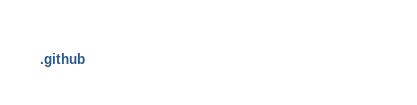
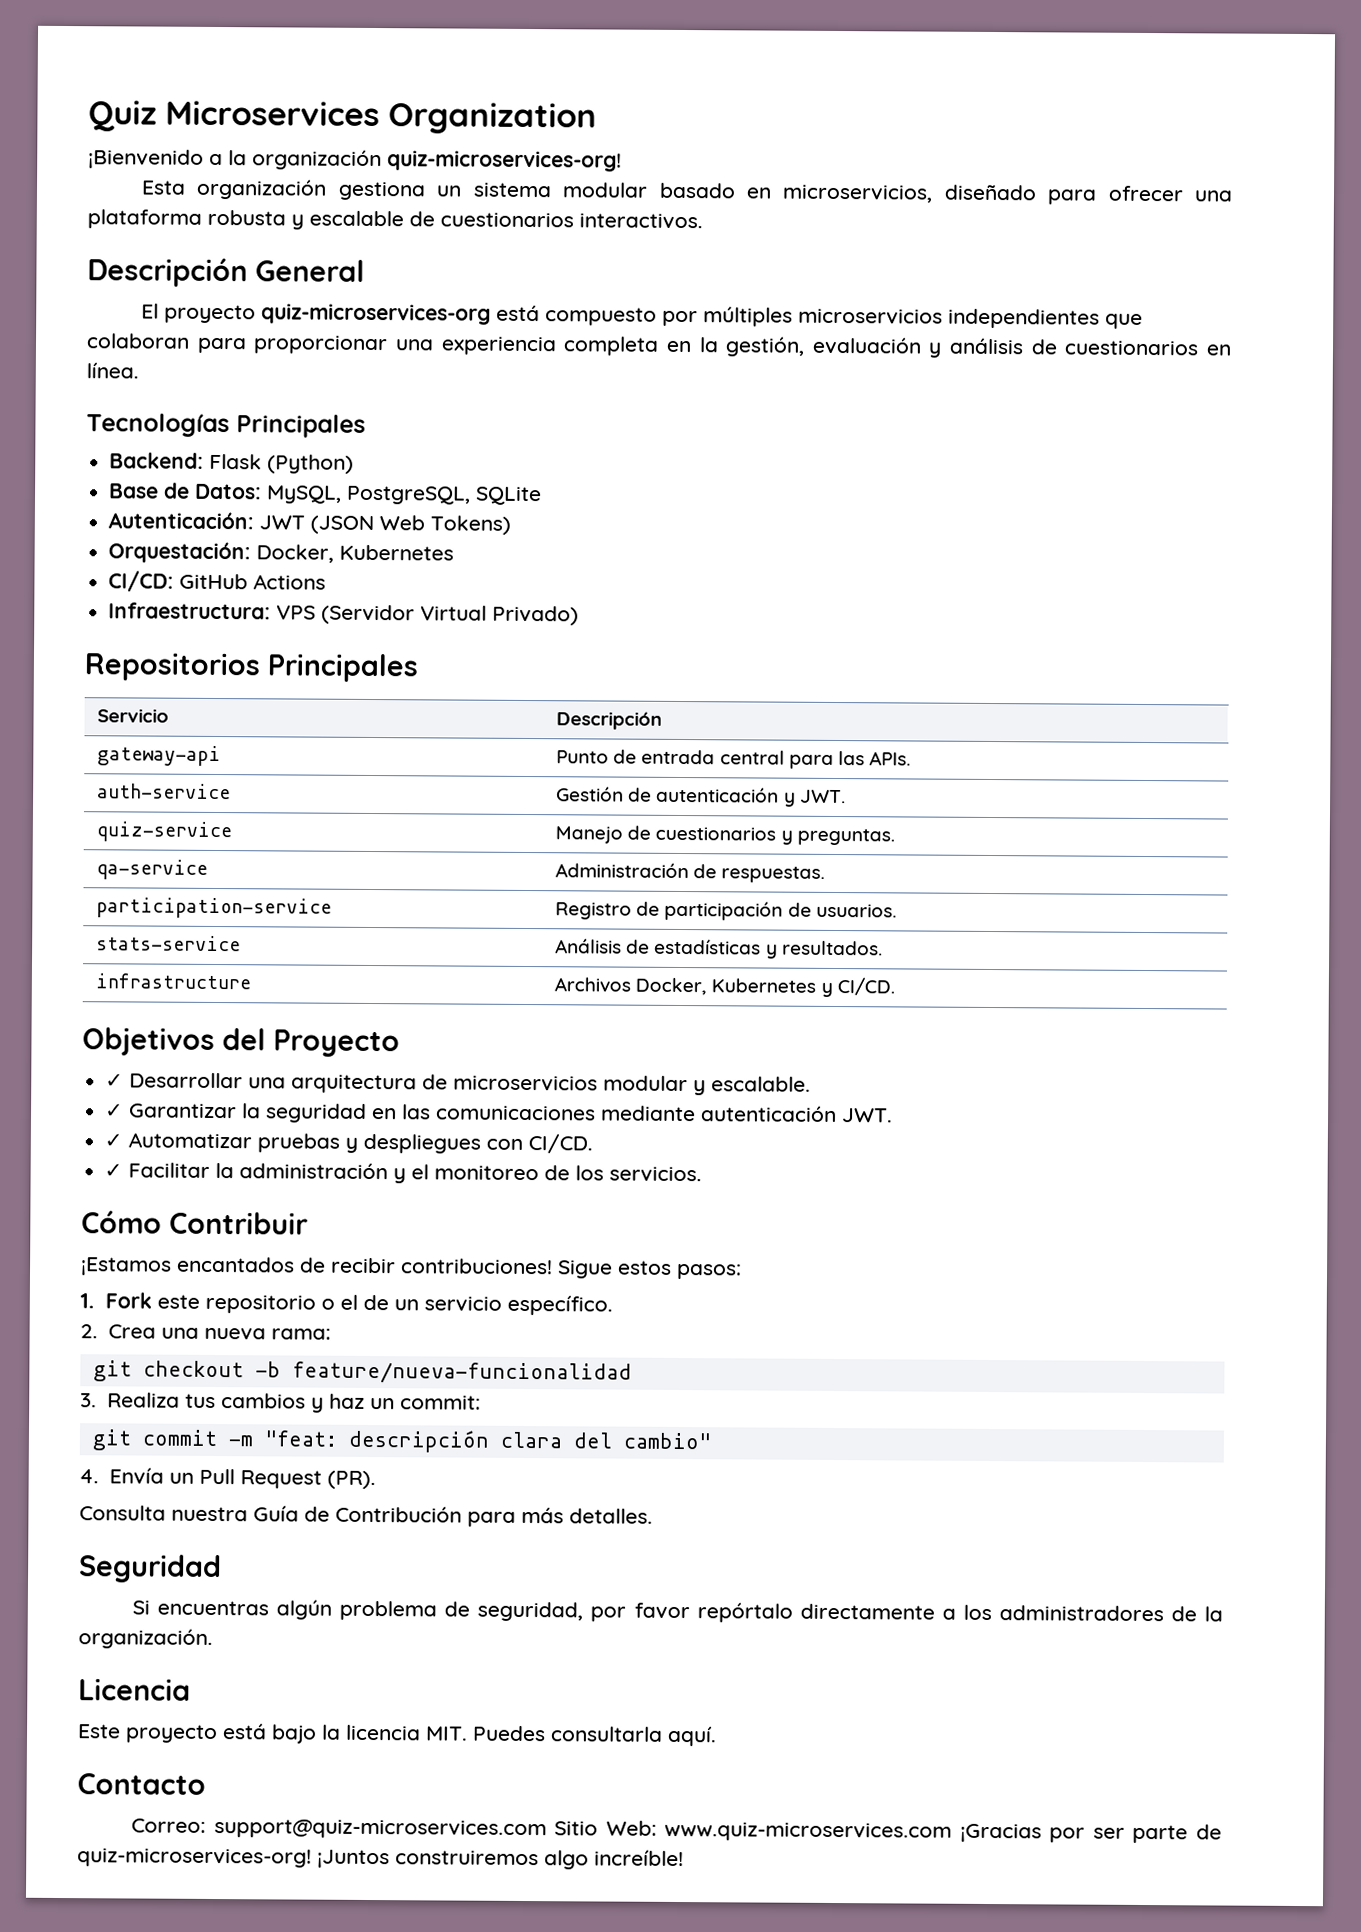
[40,53,85,67] .github -> [88,100,597,135] [88,149,622,172] [141,178,1233,205] [87,209,703,230] [87,257,365,288] [141,303,1144,329] [86,333,1232,358] [86,362,139,379] [86,413,366,438] [109,452,355,474] [109,482,543,506] [108,511,512,535] [108,541,455,564] [108,570,327,592] [108,602,580,626] [84,652,419,683] [97,708,170,723] [556,711,663,730] [97,745,222,767] [556,749,911,769] [97,783,232,800] [556,786,846,807] [96,821,233,843] [555,825,895,846] [96,859,209,880] [555,862,826,883] [96,897,333,919] [555,900,897,921] [96,935,242,952] [555,938,883,959] [95,973,252,990] [554,977,895,997] [82,1027,400,1058] [105,1072,812,1096] [105,1103,894,1123] [104,1132,594,1154] [104,1162,703,1184] [81,1210,308,1235] [80,1256,742,1280] [80,1292,614,1316] [80,1324,331,1341] [92,1360,632,1385] [80,1392,481,1413] [91,1429,711,1453] [79,1467,376,1490] [79,1505,653,1527] [79,1554,222,1584] [132,1599,1223,1623] [78,1628,213,1649] [78,1678,191,1701] [78,1723,717,1747] [77,1773,206,1795] [131,1818,1222,1844] [77,1848,684,1870] Quiz Microservices Organization // ¡Bienvenido a la organización quiz-microservices-org! // Esta organización gestiona un sistema modular basado en microservicios, diseñado para ofrecer una plataforma robusta y escalable de cuestionarios interactivos. // Descripción General // El proyecto quiz-microservices-org está compuesto por múltiples microservicios independientes que colaboran para proporcionar una experiencia completa en la gestión, evaluación y análisis de cuestionarios en línea. // Tecnologías Principales // Backend: Flask (Python) // Base de Datos: MySQL, PostgreSQL, SQLite // Autenticación: JWT (JSON Web Tokens) // Orquestación: Docker, Kubernetes // CI/CD: GitHub Actions // Infraestructura: VPS (Servidor Virtual Privado) // Repositorios Principales // Servicio | Descripción // gateway-api | Punto de entrada central para las APIs. // auth-service | Gestión de autenticación y JWT. // quiz-service | Manejo de cuestionarios y preguntas. // qa-service | Administración de respuestas. // participation-service | Registro de participación de usuarios. // stats-service | Análisis de estadísticas y resultados. // infrastructure | Archivos Docker, Kubernetes y CI/CD. // Objetivos del Proyecto // ✓ Desarrollar una arquitectura de microservicios modular y escalable. // ✓ Garantizar la seguridad en las comunicaciones mediante autenticación JWT. // ✓ Automatizar pruebas y despliegues con CI/CD. // ✓ Facilitar la administración y el monitoreo de los servicios. // Cómo Contribuir // ¡Estamos encantados de recibir contribuciones! Sigue estos pasos: // 1. Fork este repositorio o el de un servicio específico. // 2. Crea una nueva rama: // git checkout -b feature/nueva-funcionalidad // 3. Realiza tus cambios y haz un commit: // git commit -m "feat: descripción clara del cambio" // 4. Envía un Pull Request (PR). // Consulta nuestra Guía de Contribución para más detalles. // Seguridad // Si encuentras algún problema de seguridad, por favor repórtalo directamente a los administradores de la organización. // Licencia // Este proyecto está bajo la licencia MIT. Puedes consultarla aquí. // Contacto // Correo: support@quiz-microservices.com Sitio Web: www.quiz-microservices.com ¡Gracias por ser parte de quiz-microservices-org! ¡Juntos construiremos algo increíble!

